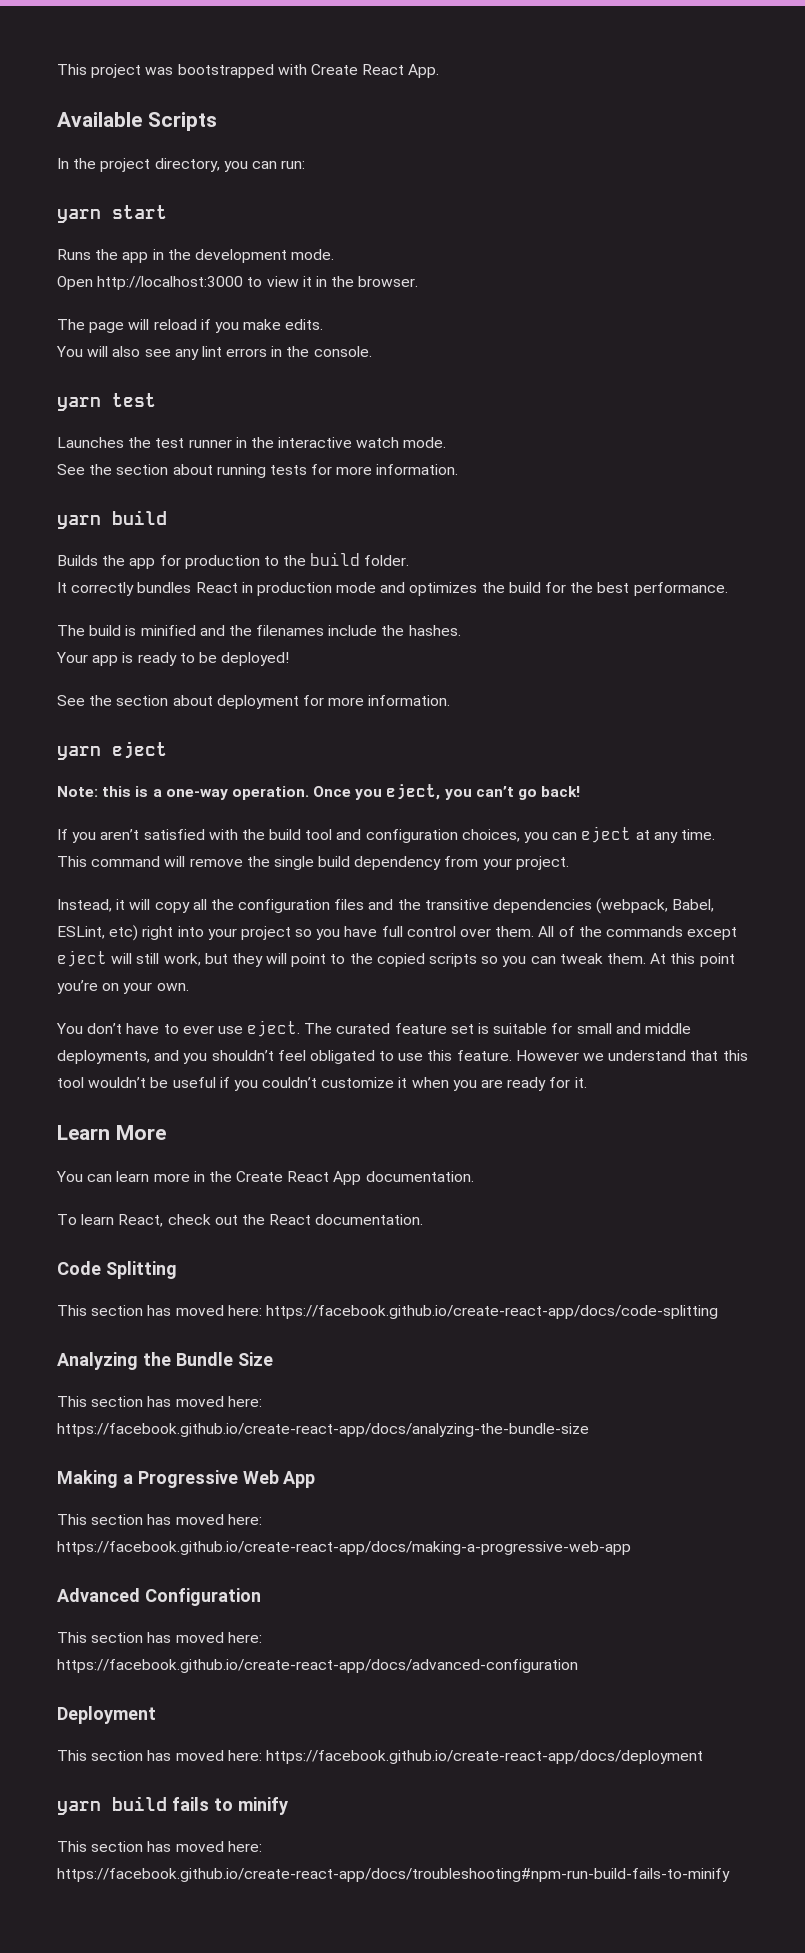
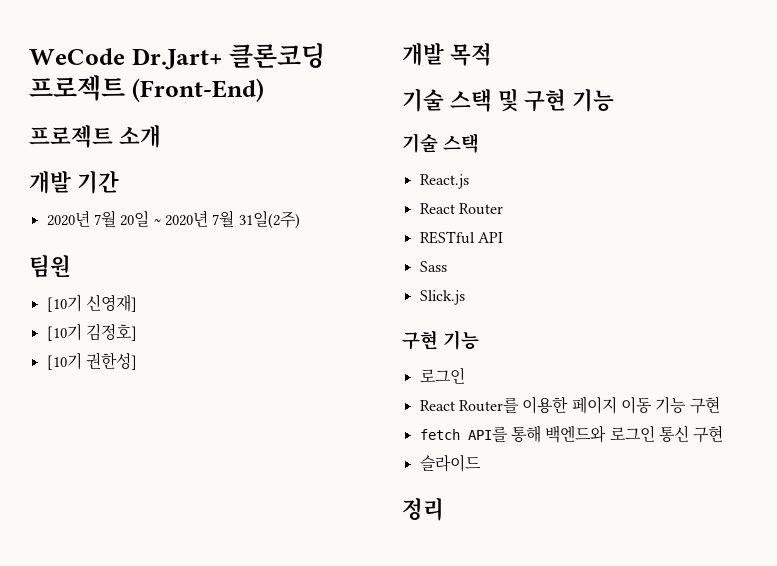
[57,64,440,78] [57,112,217,131] [57,158,306,172] [57,205,167,223] [57,249,335,263] [57,276,419,290] [57,319,324,333] [56,346,372,360] [57,393,156,411] [57,437,447,448] [57,464,459,478] [57,510,167,529] [57,552,410,569] [57,582,728,596] [57,625,461,636] [56,652,290,666] [57,695,451,709] [57,741,167,760] [57,784,581,800] [57,826,715,843] [57,856,569,870] [57,898,715,914] [57,925,738,941] [57,950,735,967] [57,980,189,994] [56,1020,691,1037] [57,1050,748,1064] [57,1077,587,1091] [57,1125,166,1140] [56,1171,474,1185] [57,1214,424,1227] [57,1261,177,1279] [57,1305,718,1319] [57,1352,273,1370] [57,1396,262,1407] [57,1423,589,1437] [57,1470,316,1488] [57,1514,262,1525] [57,1541,631,1555] [57,1588,261,1606] [57,1632,262,1643] [57,1659,578,1673] [57,1706,156,1724] [57,1750,703,1764] [57,1796,288,1815] [57,1841,262,1852] [57,1868,730,1882] This project was bootstrapped with Create React App. // Available Scripts // In the project directory, you can run: // yarn start // Runs the app in the development mode. // Open http://localhost:3000 to view it in the browser. // The page will reload if you make edits. // You will also see any lint errors in the console. // yarn test // Launches the test runner in the interactive watch mode. // See the section about running tests for more information. // yarn build // Builds the app for production to the build folder. // It correctly bundles React in production mode and optimizes the build for the best performance. // The build is minified and the filenames include the hashes. // Your app is ready to be deployed! // See the section about deployment for more information. // yarn eject // Note: this is a one-way operation. Once you eject, you can’t go back! // If you aren’t satisfied with the build tool and configuration choices, you can eject at any time. This command will remove the single build dependency from your project. // Instead, it will copy all the configuration files and the transitive dependencies (webpack, Babel, ESLint, etc) right into your project so you have full control over them. All of the commands except eject will still work, but they will point to the copied scripts so you can tweak them. At this point you’re on your own. // You don’t have to ever use eject. The curated feature set is suitable for small and middle deployments, and you shouldn’t feel obligated to use this feature. However we understand that this tool wouldn’t be useful if you couldn’t customize it when you are ready for it. // Learn More // You can learn more in the Create React App documentation. // To learn React, check out the React documentation. // Code Splitting // This section has moved here: https://facebook.github.io/create-react-app/docs/code-splitting // Analyzing the Bundle Size // This section has moved here: https://facebook.github.io/create-react-app/docs/analyzing-the-bundle-size // Making a Progressive Web App // This section has moved here: https://facebook.github.io/create-react-app/docs/making-a-progressive-web-app // Advanced Configuration // This section has moved here: https://facebook.github.io/create-react-app/docs/advanced-configuration // Deployment // This section has moved here: https://facebook.github.io/create-react-app/docs/deployment // yarn build fails to minify // This section has moved here: https://facebook.github.io/create-react-app/docs/troubleshooting#npm-run-build-fails-to-minify -> [29,43,325,70] [29,75,264,102] [29,125,161,148] [29,170,119,194] [46,210,300,229] [29,254,71,278] [46,294,137,312] [46,323,137,341] [46,352,137,370] [402,43,492,66] [402,88,615,112] [402,133,479,153] [419,174,469,189] [419,203,503,215] [419,231,503,244] [419,261,447,272] [419,290,465,305] [402,330,479,350] [419,367,465,384] [419,396,720,414] [419,425,724,443] [419,454,481,472] [402,498,444,521] WeCode Dr.Jart+ 클론코딩 프로젝트 (Front-End) // 프로젝트 소개 // 개발 기간 // 2020년 7월 20일 ~ 2020년 7월 31일(2주) // 팀원 // [10기 신영재] // [10기 김정호] // [10기 권한성] // 개발 목적 // 기술 스택 및 구현 기능 // 기술 스택 // React.js // React Router // RESTful API // Sass // Slick.js // 구현 기능 // 로그인 // React Router를 이용한 페이지 이동 기능 구현 // fetch API를 통해 백엔드와 로그인 통신 구현 // 슬라이드 // 정리

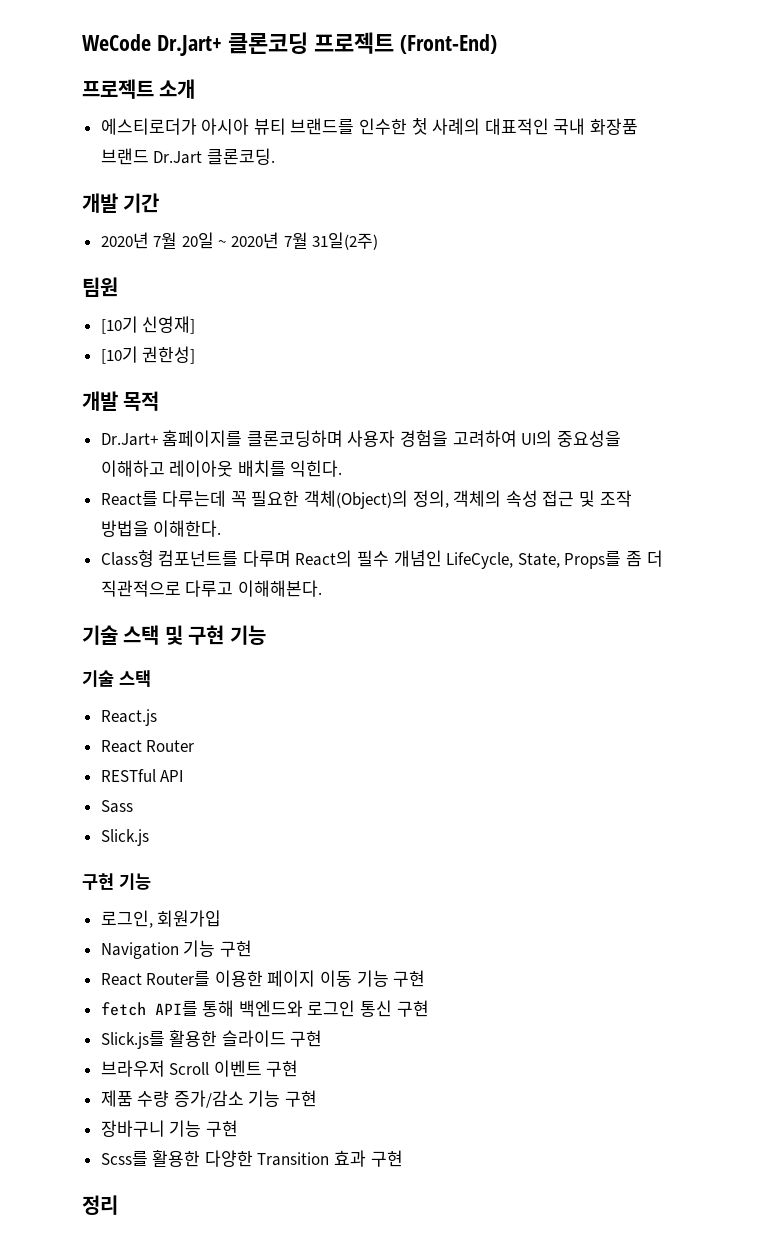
(161, 136) none -> [100,118,639,135] [100,148,275,165] // 에스티로더가 아시아 뷰티 브랜드를 인수한 첫 사례의 대표적인 국내 화장품 브랜드 Dr.Jart 클론코딩.
[46,323,137,341] // [10기 김정호] -> (196, 325) none
(492, 54) none -> [100,430,621,447] [100,460,343,477] [100,490,632,509] [100,520,222,537] [100,550,663,569] [100,580,322,597] // Dr.Jart+ 홈페이지를 클론코딩하며 사용자 경험을 고려하여 UI의 중요성을 이해하고 레이아웃 배치를 익힌다. // React를 다루는데 꼭 필요한 객체(Object)의 정의, 객체의 속성 접근 및 조작 방법을 이해한다. // Class형 컴포넌트를 다루며 React의 필수 개념인 LifeCycle, State, Props를 좀 더 직관적으로 다루고 이해해본다.
[419,367,465,384] 로그인 -> [100,910,222,928] [100,940,252,959] 로그인, 회원가입 // Navigation 기능 구현
(724, 434) none -> [100,1030,218,1049] Slick.js를 활용한
(481, 463) none -> [290,1030,323,1047] [100,1060,299,1077] [100,1090,318,1108] [100,1120,238,1137] [100,1150,403,1167] 구현 // 브라우저 Scroll 이벤트 구현 // 제품 수량 증가/감소 기능 구현 // 장바구니 기능 구현 // Scss를 활용한 다양한 Transition 효과 구현

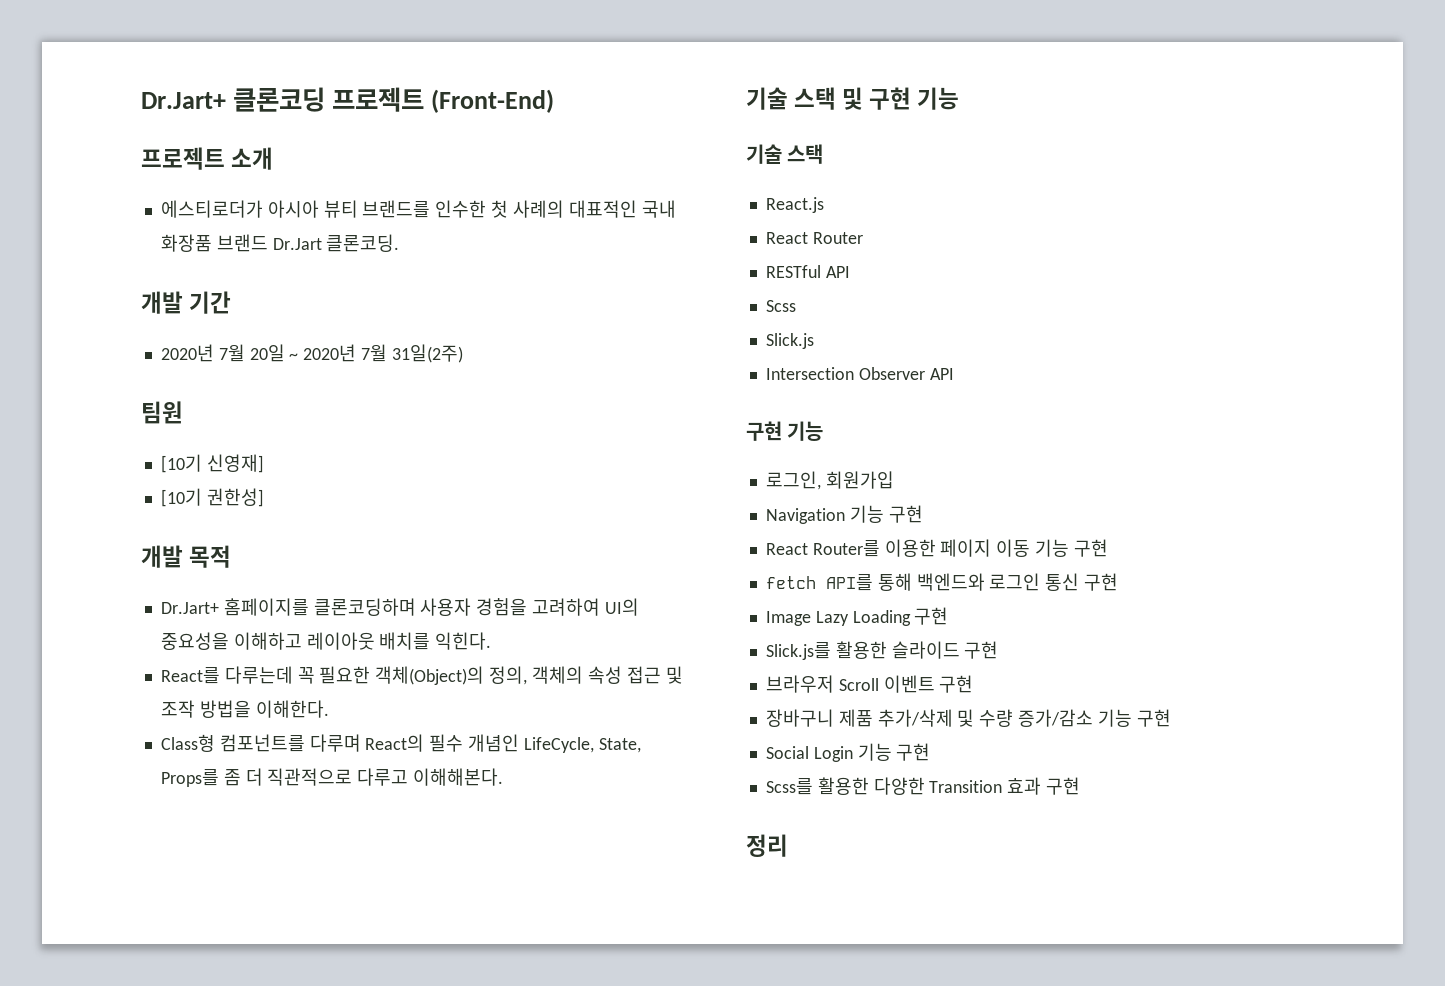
[82,34,151,51] WeCode -> (141, 100) none
[100,800,133,813] Sass -> [765,300,796,312] Scss
(149, 837) none -> [765,367,954,380] // Intersection Observer API
(429, 1008) none -> [765,607,949,626] // Image Lazy Loading 구현
[100,1090,133,1107] 제품 -> [765,709,975,727] 장바구니 제품 추가/삭제 및
[100,1120,165,1137] 장바구니 -> [765,746,853,762] Social Login

